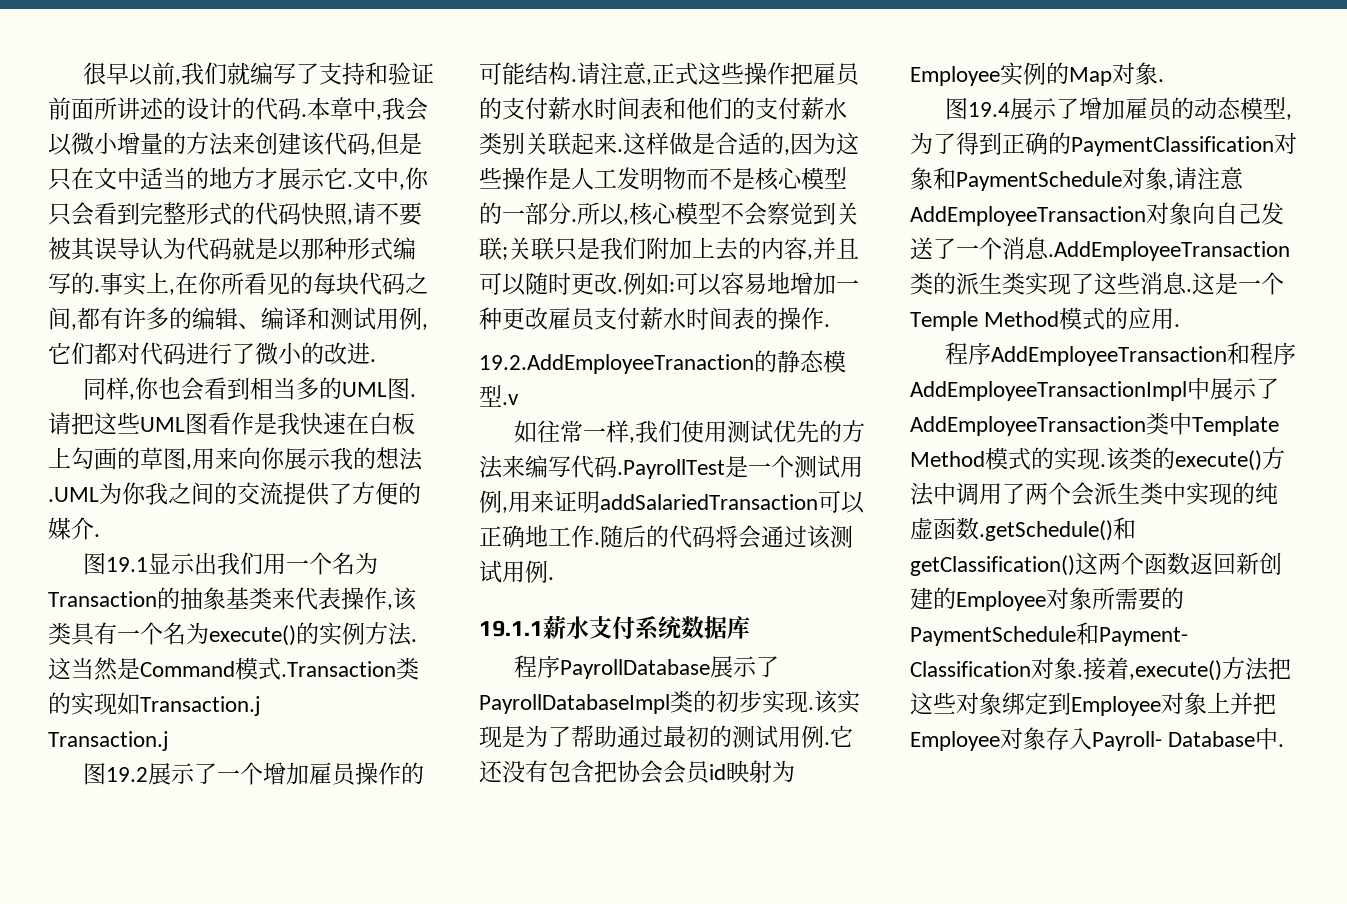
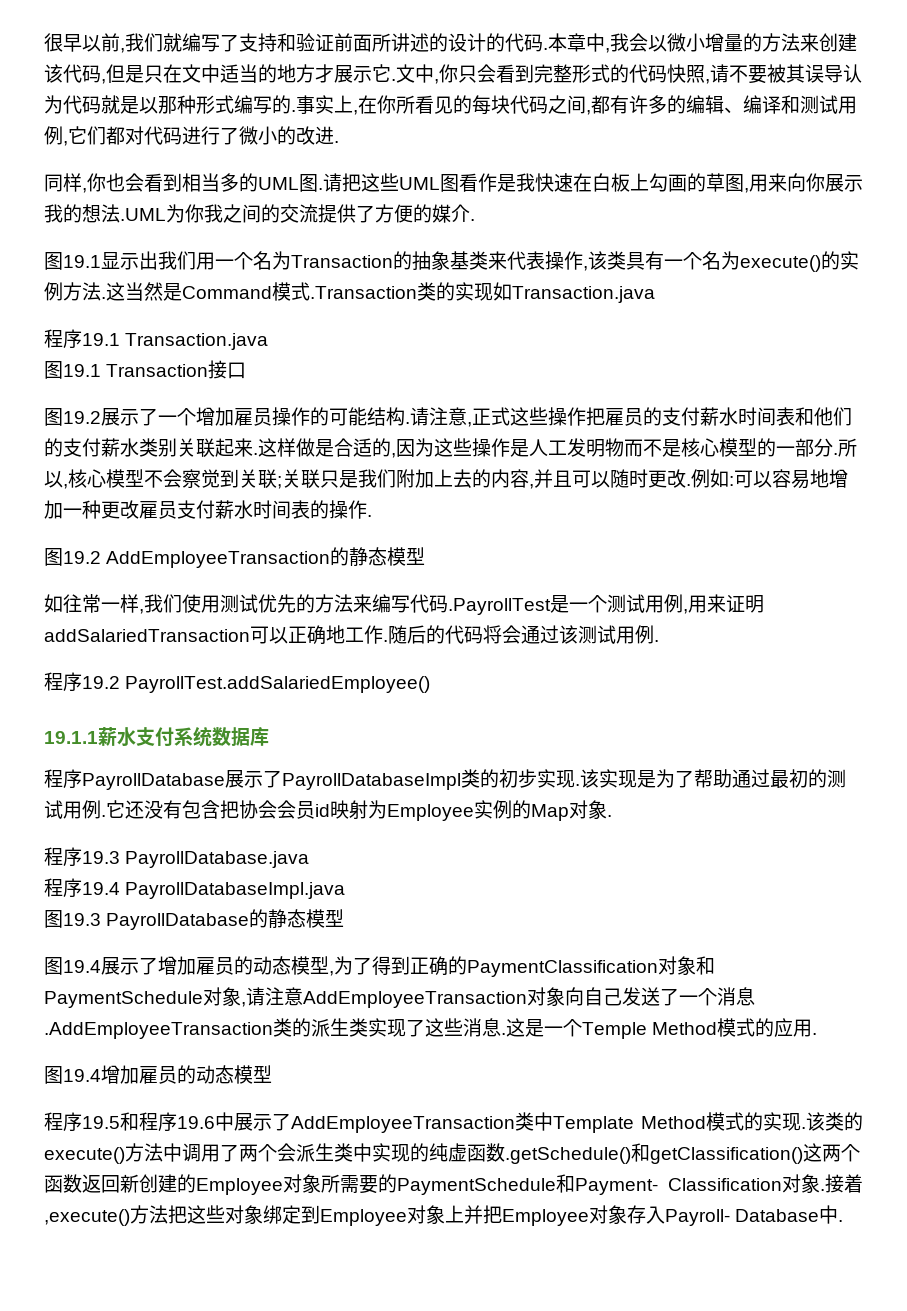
[140,696,261,716] [48,731,169,751] Transaction.j // Transaction.j -> [512,286,655,303] [44,329,269,350] [44,360,247,379] Transaction.java // 程序19.1 Transaction.java // 图19.1 Transaction接口
[479,350,846,374] [479,385,519,407] 19.2.AddEmployeeTranaction的静态模型.v -> [44,547,426,568] 图19.2 AddEmployeeTransaction的静态模型
(554, 578) none -> [44,672,431,693] // 程序19.2 PayrollTest.addSalariedEmployee()
(1164, 80) none -> [44,847,310,868] [44,878,346,899] [44,909,345,930] // 程序19.3 PayrollDatabase.java // 程序19.4 PayrollDatabaseImpl.java // 图19.3 PayrollDatabase的静态模型
[944,342,1296,366] [910,381,1187,401] 程序AddEmployeeTransaction和程序AddEmployeeTransactionImpl -> [44,1065,272,1084] [44,1112,215,1132] 图19.4增加雇员的动态模型 // 程序19.5和程序19.6

